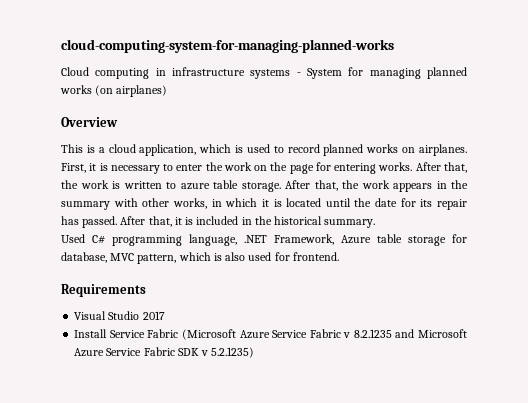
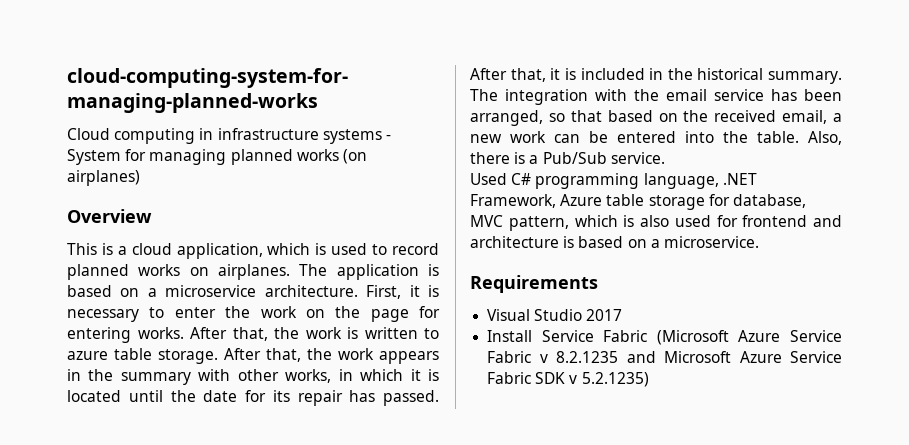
(468, 150) none -> [299,264,439,280] [67,285,358,297] The application is based on a microservice architecture.
(376, 223) none -> [470,89,842,105] [470,110,842,126] [470,131,842,145] [470,152,665,164] The integration with the email service has been arranged, so that based on the received email, a new work can be entered into the table. Also, there is a Pub/Sub service.
[292,252,339,261] frontend. -> [742,215,842,227] [470,236,759,248] frontend and architecture is based on a microservice.

